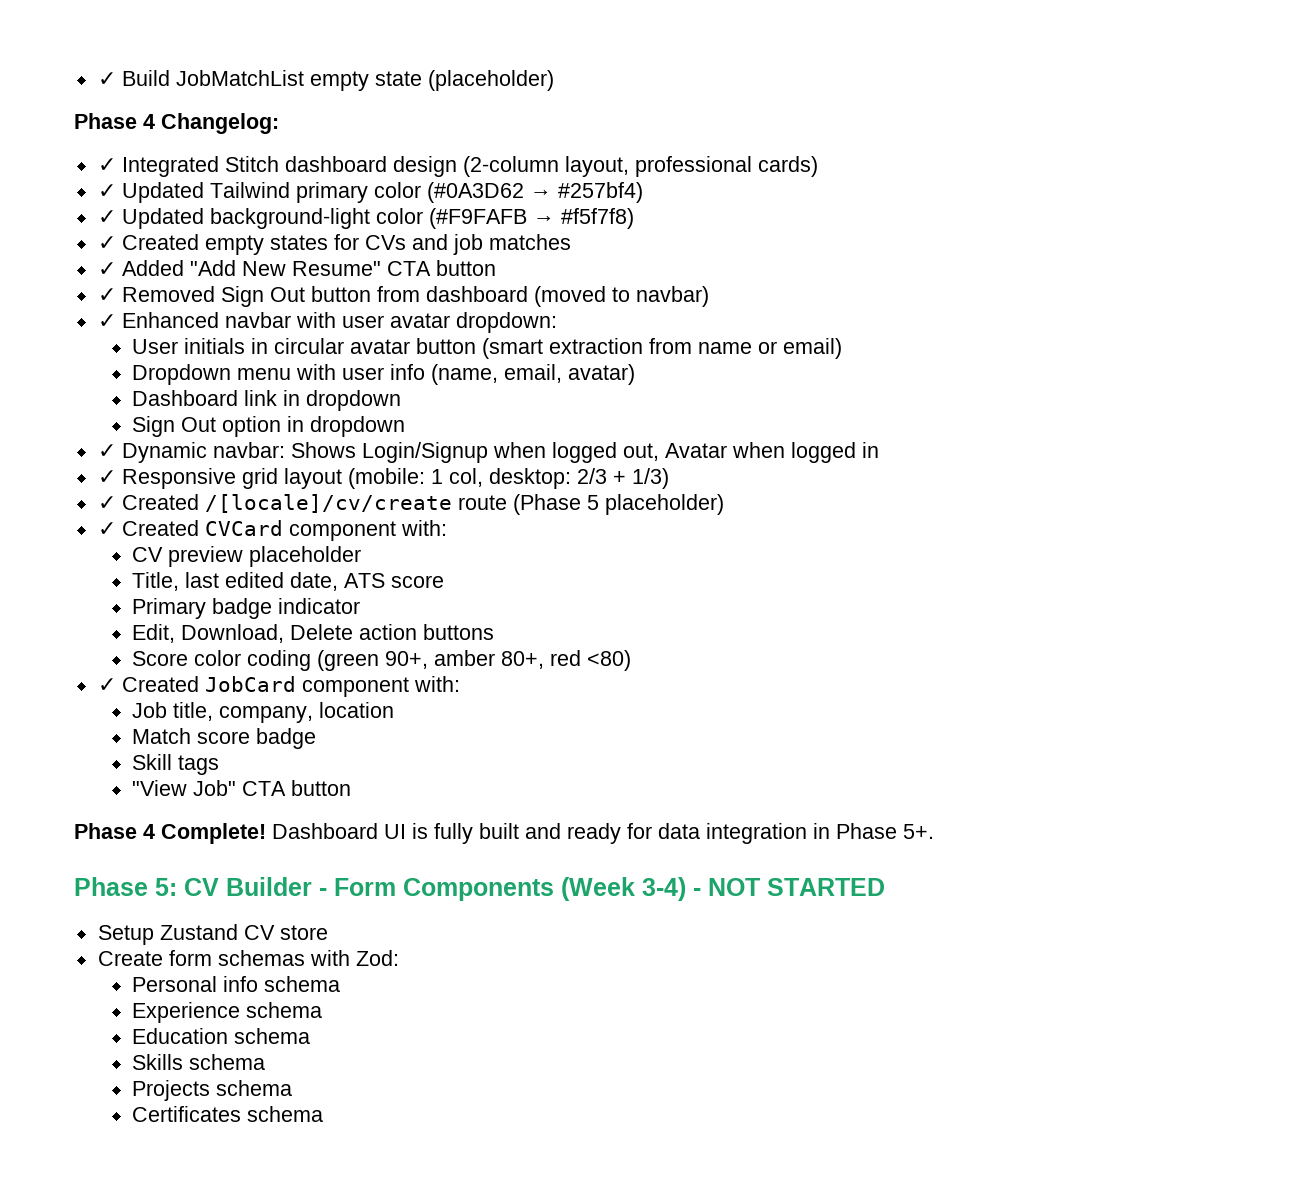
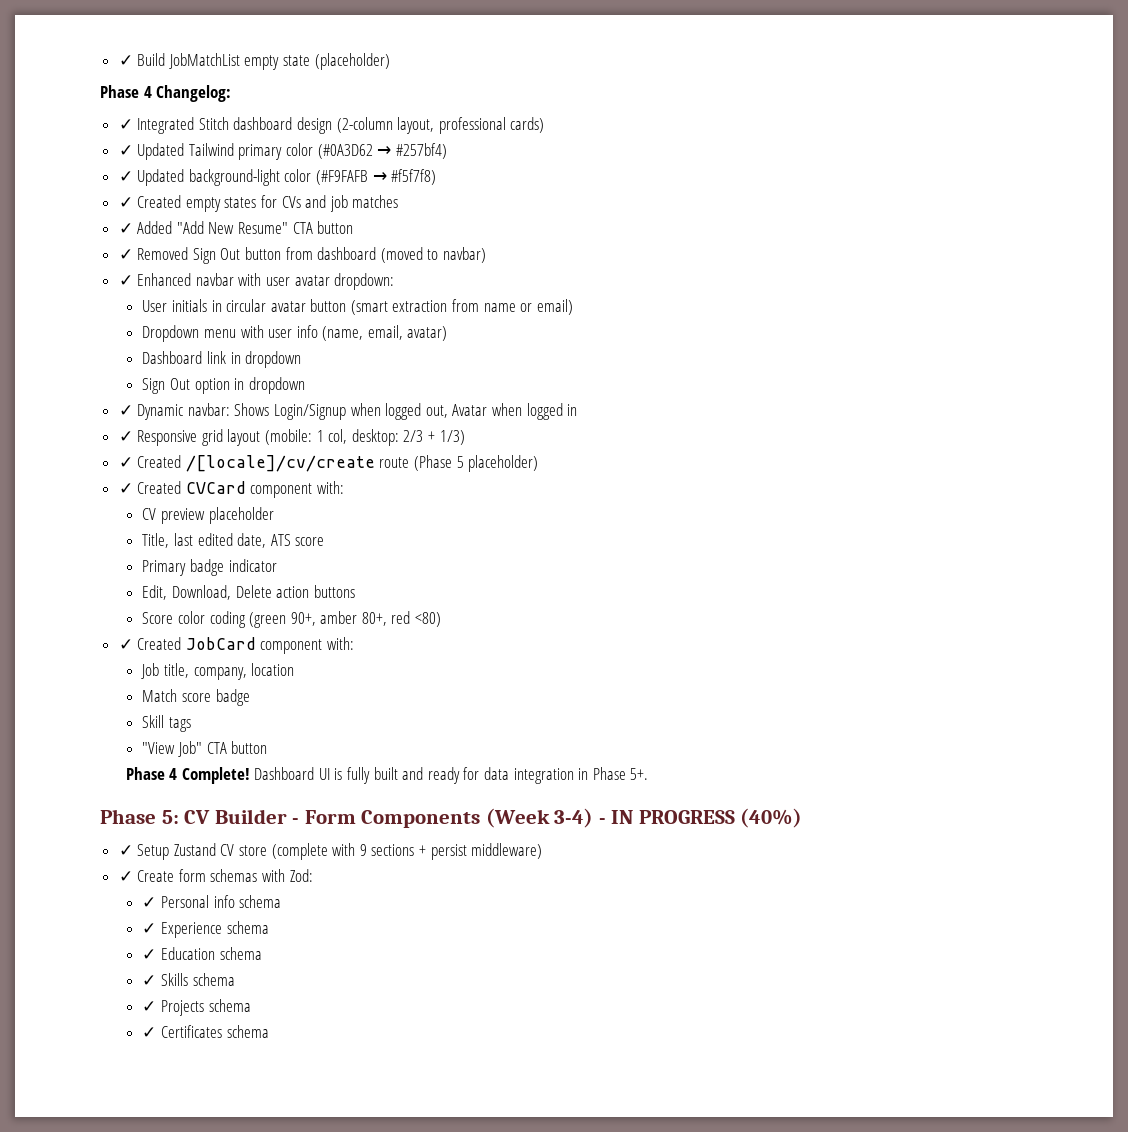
[708,878,885,896] NOT STARTED // -> [611,808,803,828] [118,845,133,856] IN PROGRESS (40%) // ✓
(328, 932) // -> [271,843,543,860] [118,871,133,882] (complete with 9 sections + persist middleware) // ✓
(399, 958) none -> [142,897,157,908] ✓
(341, 984) none -> [142,923,157,934] ✓
(323, 1010) none -> [142,949,157,960] ✓
(311, 1036) none -> [142,975,157,986] ✓
(266, 1062) none -> [142,1001,157,1012] ✓
(293, 1088) none -> [142,1027,157,1038] ✓

